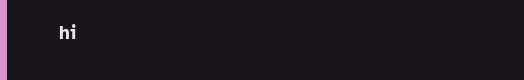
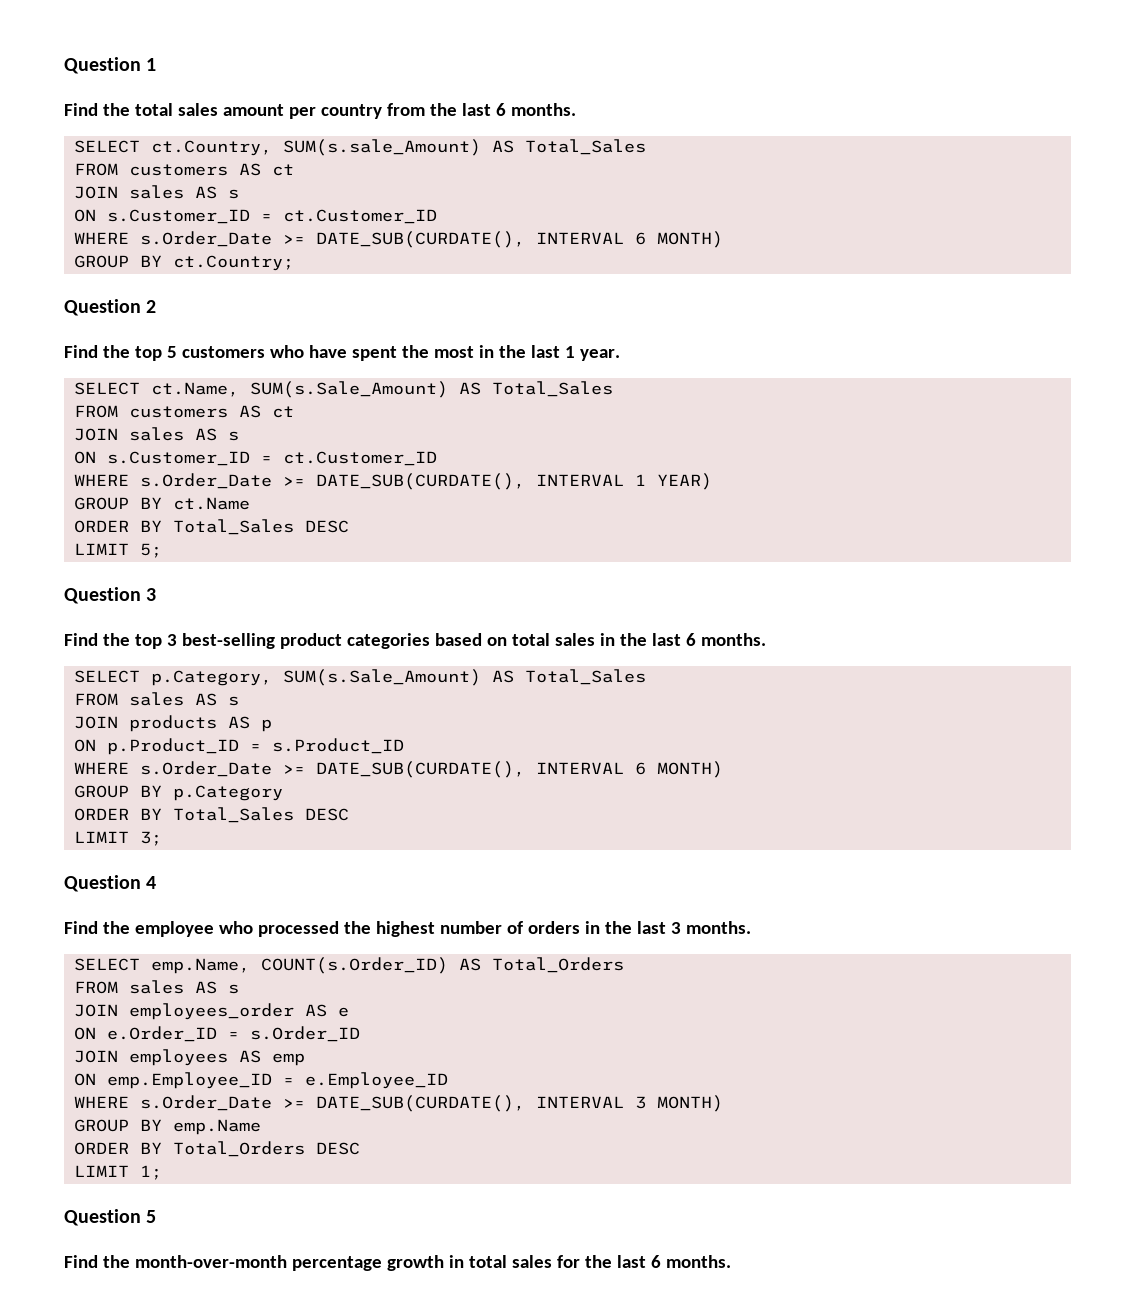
[59,24,76,39] hi -> [64,57,157,74] [64,103,576,119] [74,139,647,156] [74,163,295,176] [74,185,240,199] [74,209,438,224] [74,231,724,248] [74,255,295,271] [64,299,157,316] [64,345,620,361] [74,381,614,398] [74,405,295,418] [74,427,240,441] [74,451,438,466] [74,473,713,490] [74,497,251,510] [74,519,350,535] [74,543,163,558] [64,587,157,604] [64,633,766,649] [74,669,647,686] [74,692,240,706] [74,715,273,732] [74,738,405,755] [74,761,724,778] [74,785,284,801] [74,807,350,823] [74,831,163,846] [64,875,157,892] [64,921,751,937] [74,957,625,974] [74,980,240,994] [74,1003,350,1020] [74,1026,361,1042] [74,1049,306,1066] [74,1072,449,1089] [74,1095,724,1112] [74,1119,262,1135] [74,1141,361,1157] [74,1165,163,1180] [64,1209,157,1226] [64,1255,731,1271] Question 1 // Find the total sales amount per country from the last 6 months. // SELECT ct.Country, SUM(s.sale_Amount) AS Total_Sales // FROM customers AS ct // JOIN sales AS s // ON s.Customer_ID = ct.Customer_ID // WHERE s.Order_Date >= DATE_SUB(CURDATE(), INTERVAL 6 MONTH) // GROUP BY ct.Country; // Question 2 // Find the top 5 customers who have spent the most in the last 1 year. // SELECT ct.Name, SUM(s.Sale_Amount) AS Total_Sales // FROM customers AS ct // JOIN sales AS s // ON s.Customer_ID = ct.Customer_ID // WHERE s.Order_Date >= DATE_SUB(CURDATE(), INTERVAL 1 YEAR) // GROUP BY ct.Name // ORDER BY Total_Sales DESC // LIMIT 5; // Question 3 // Find the top 3 best-selling product categories based on total sales in the last 6 months. // SELECT p.Category, SUM(s.Sale_Amount) AS Total_Sales // FROM sales AS s // JOIN products AS p // ON p.Product_ID = s.Product_ID // WHERE s.Order_Date >= DATE_SUB(CURDATE(), INTERVAL 6 MONTH) // GROUP BY p.Category // ORDER BY Total_Sales DESC // LIMIT 3; // Question 4 // Find the employee who processed the highest number of orders in the last 3 months. // SELECT emp.Name, COUNT(s.Order_ID) AS Total_Orders // FROM sales AS s // JOIN employees_order AS e // ON e.Order_ID = s.Order_ID // JOIN employees AS emp // ON emp.Employee_ID = e.Employee_ID // WHERE s.Order_Date >= DATE_SUB(CURDATE(), INTERVAL 3 MONTH) // GROUP BY emp.Name // ORDER BY Total_Orders DESC // LIMIT 1; // Question 5 // Find the month-over-month percentage growth in total sales for the last 6 months.

